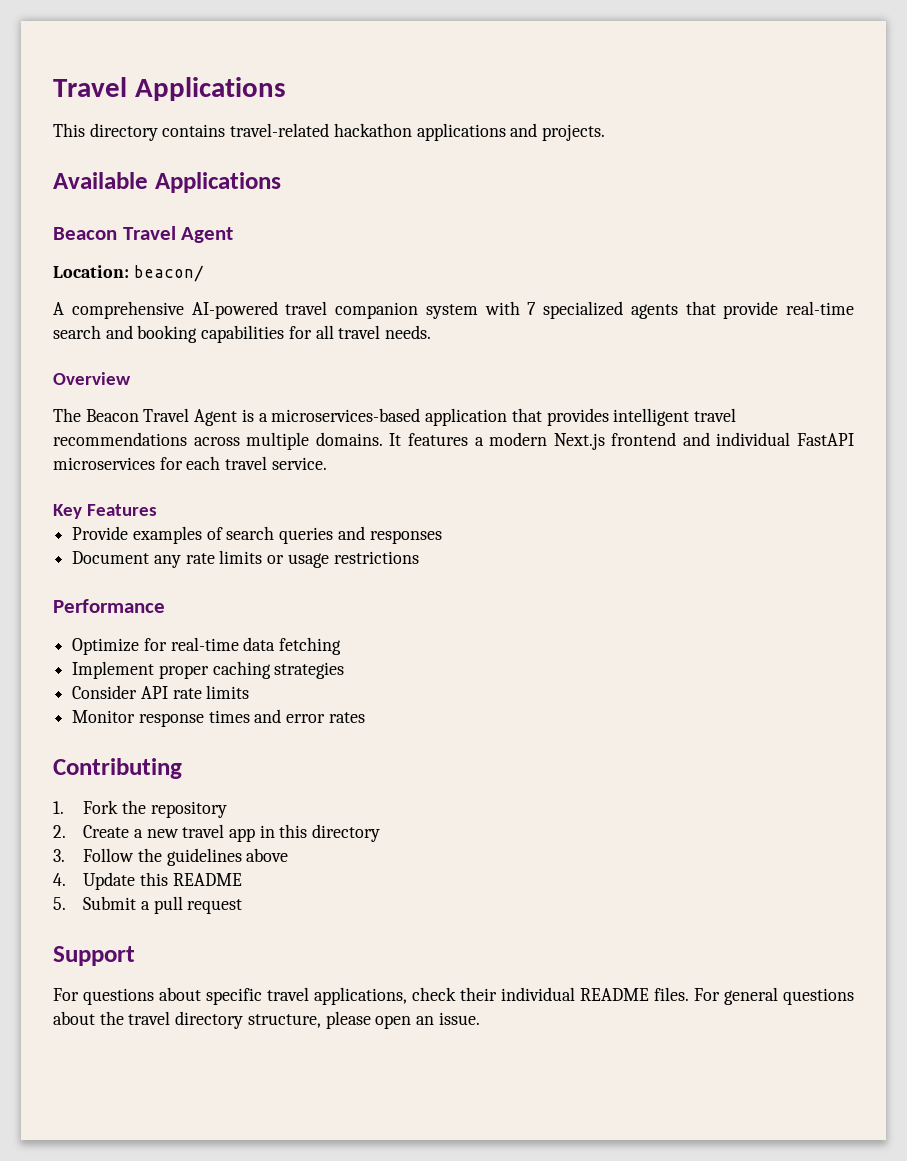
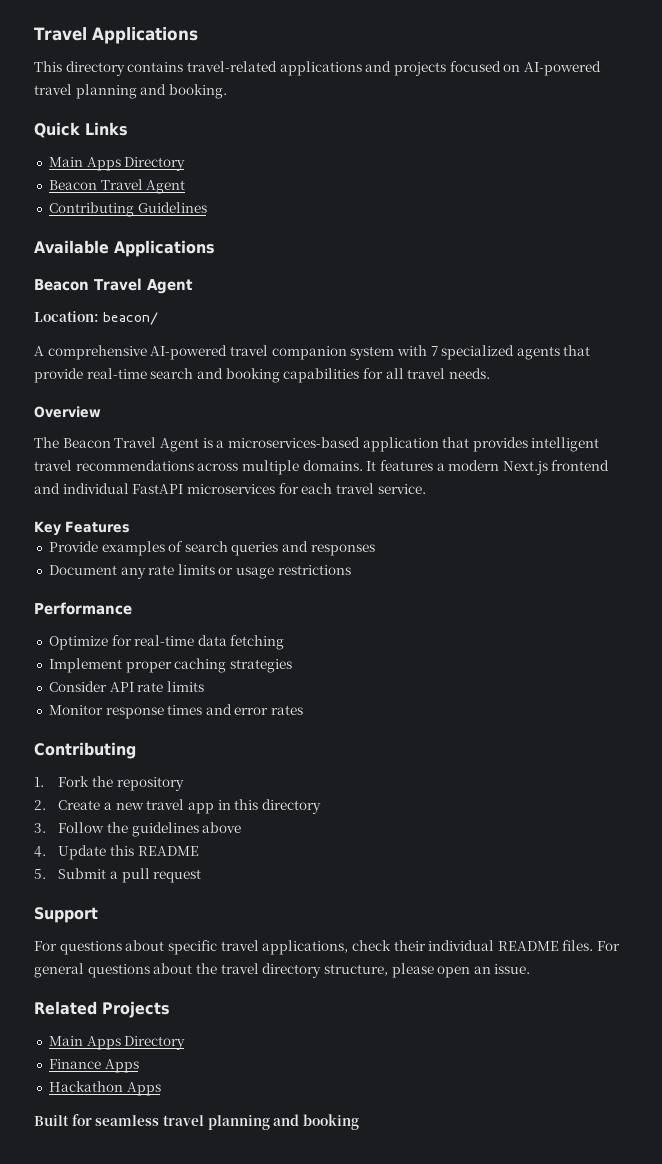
[333,123,412,137] hackathon -> (277, 66) none
[542,124,606,141] projects. -> [393,61,601,76] [34,84,227,99] [34,122,128,138] [48,157,186,171] [48,179,186,194] [48,202,207,217] projects focused on AI-powered travel planning and booking. // Quick Links // Main Apps Directory // Beacon Travel Agent // Contributing Guidelines
(480, 1018) none -> [34,1001,170,1018] [48,1036,186,1050] [48,1059,139,1073] [48,1081,161,1096] [34,1114,359,1130] // Related Projects // Main Apps Directory // Finance Apps // Hackathon Apps // Built for seamless travel planning and booking

